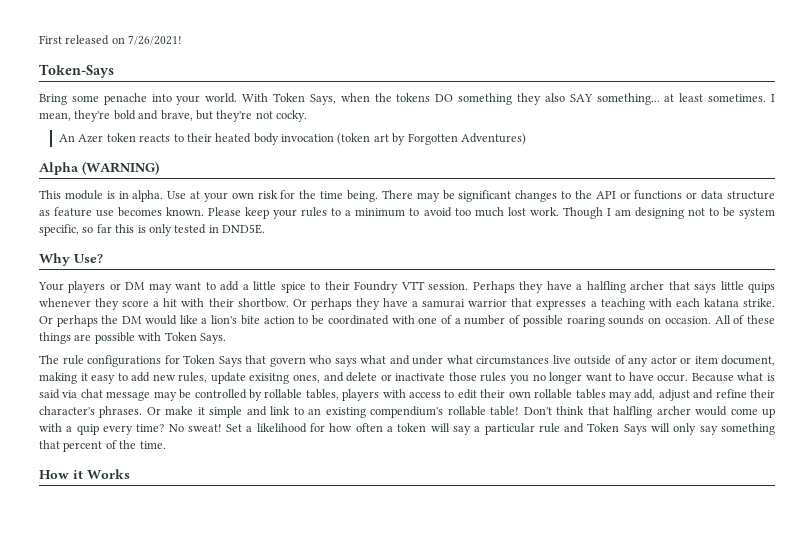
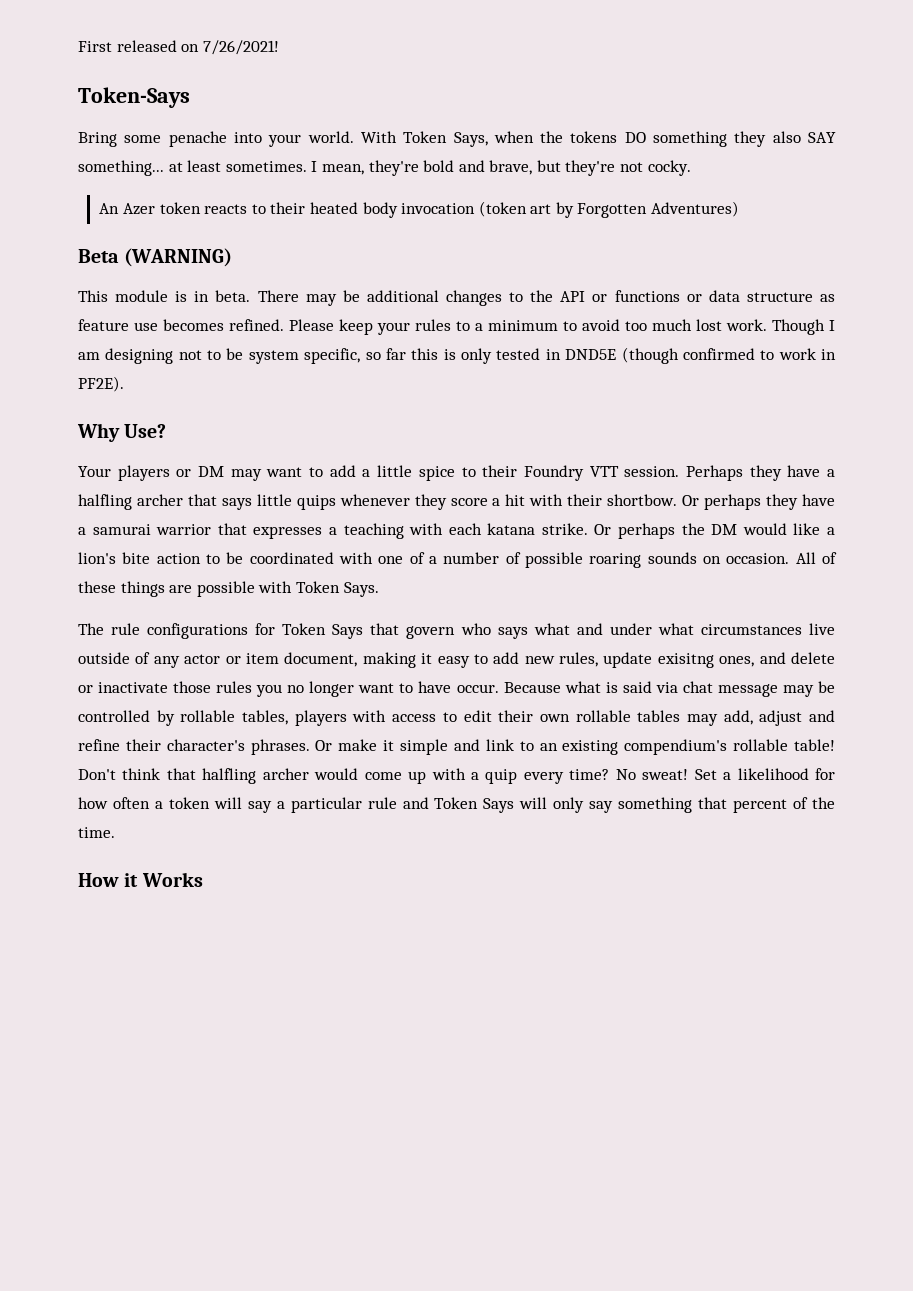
[39,162,79,175] Alpha -> [78,249,119,263] Beta
[132,190,379,202] alpha. Use at your own risk for the time being. -> [215,290,251,302] beta.
[458,190,512,202] significant -> [366,290,439,302] additional
[166,207,205,216] known. -> [229,319,284,331] refined.
[222,224,265,234] DND5E. -> [565,347,836,364] [78,376,124,392] DND5E (though confirmed to work in PF2E).

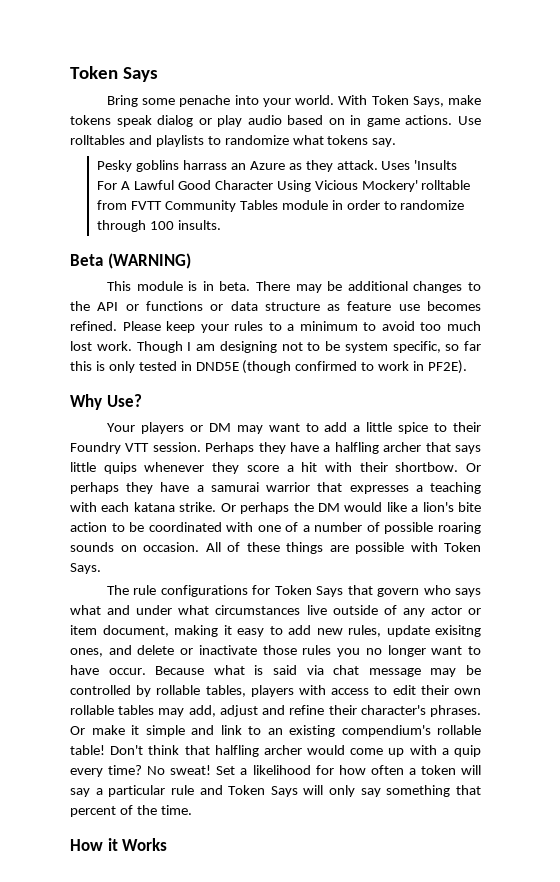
[78,40,279,55] [78,87,190,108] First released on 7/26/2021! // Token-Says -> [70,66,158,82] Token Says
[493,131,836,147] [78,160,691,176] [99,201,740,218] when the tokens DO something they also SAY something... at least sometimes. I mean, they're bold and brave, but they're not cocky. // An Azer token reacts to their heated body invocation (token art by Forgotten Adventures) -> [448,95,482,105] [70,115,481,127] [70,135,397,147] [97,160,458,172] [97,180,471,192] [97,200,465,212] [97,220,221,232] make tokens speak dialog or play audio based on in game actions. Use rolltables and playlists to randomize what tokens say. // Pesky goblins harrass an Azure as they attack. Uses 'Insults For A Lawful Good Character Using Vicious Mockery' rolltable from FVTT Community Tables module in order to randomize through 100 insults.

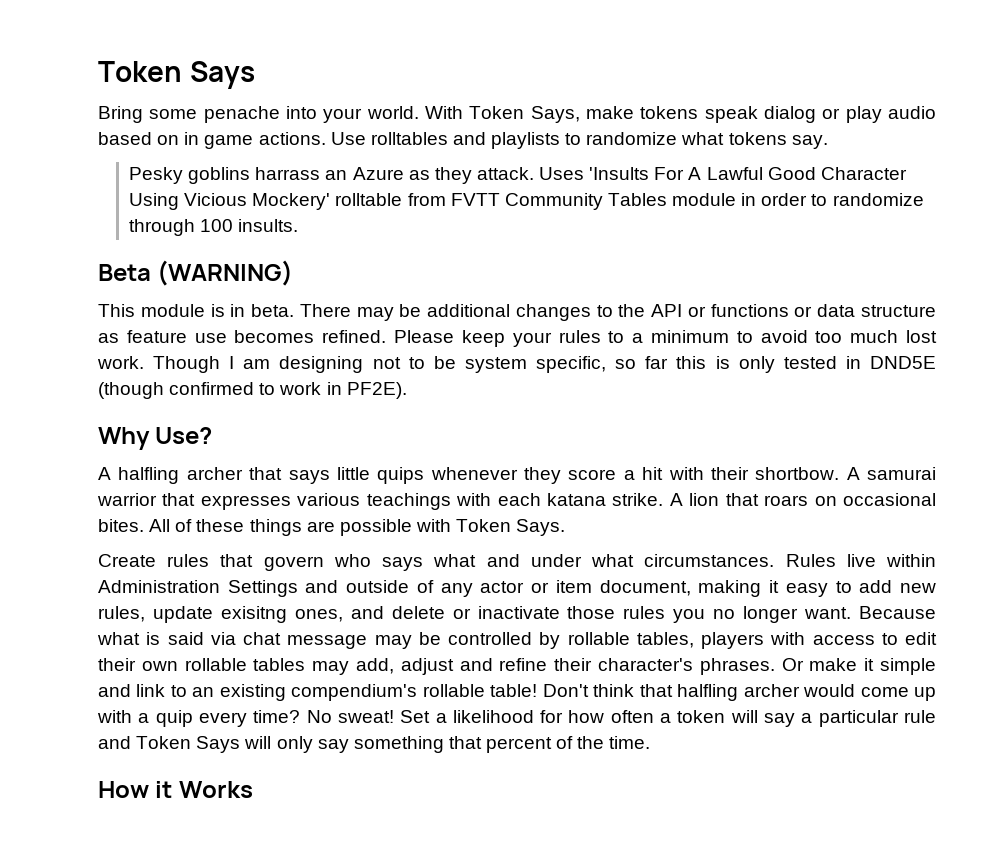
[107,422,481,434] [70,442,331,454] Your players or DM may want to add a little spice to their Foundry VTT session. Perhaps they have a -> [98,467,111,480] A
[465,463,481,472] [70,482,204,494] Or perhaps they have a -> [846,467,860,480] A
[415,482,482,494] a teaching -> [297,493,451,510] various teachings
[220,502,482,514] [70,522,481,534] [70,542,199,552] Or perhaps the DM would like a lion's bite action to be coordinated with one of a number of possible roaring sounds on occasion. -> [669,493,937,506] [98,519,144,532] A lion that roars on occasional bites.
[107,585,344,597] The rule configurations for Token Says -> [98,554,210,567] Create rules
[215,605,327,615] circumstances live -> [644,554,937,567] [98,580,339,597] circumstances. Rules live within Administration Settings and
[431,646,482,655] [70,665,146,675] want to have occur. -> [804,607,852,619] want.

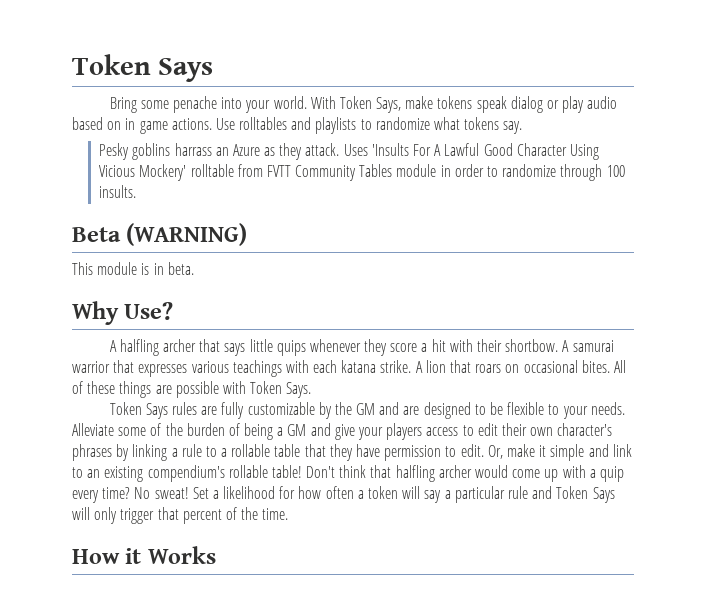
[299,304,936,321] [98,330,937,347] [97,356,937,373] [98,382,407,399] There may be additional changes to the API or functions or data structure as feature use becomes refined. Please keep your rules to a minimum to avoid too much lost work. Though I am designing not to be system specific, so far this is only tested in DND5E (though confirmed to work in PF2E). -> (194, 268) none
[98,554,937,571] [98,580,937,597] [98,606,937,623] [97,632,806,649] Create rules that govern who says what and under what circumstances. Rules live within Administration Settings and outside of any actor or item document, making it easy to add new rules, update exisitng ones, and delete or inactivate those rules you no longer want. Because what is said via chat message may be controlled by rollable tables, players with -> [109,402,625,419] [72,423,423,440] Token Says rules are fully customizable by the GM and are designed to be flexible to your needs. Alleviate some of the burden of being a GM and give your players
[184,658,804,675] rollable tables may add, adjust and refine their character's phrases. Or -> [557,423,613,436] [72,444,503,461] character's phrases by linking a rule to a rollable table that they have permission to edit. Or,
[317,736,444,753] say something -> [120,508,155,524] trigger

